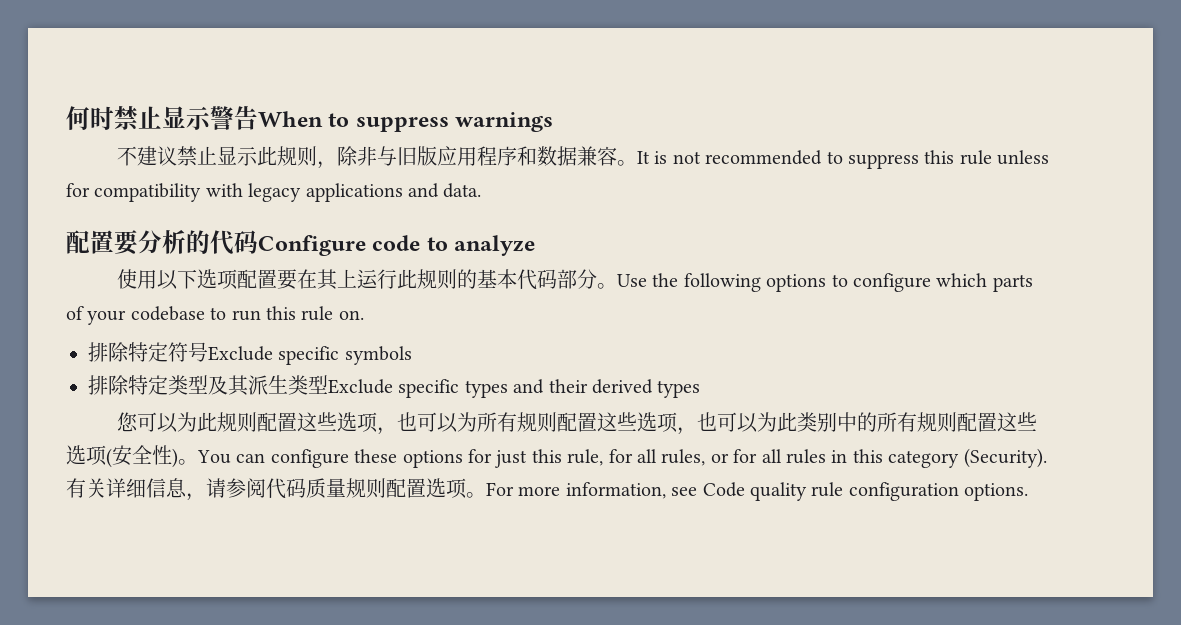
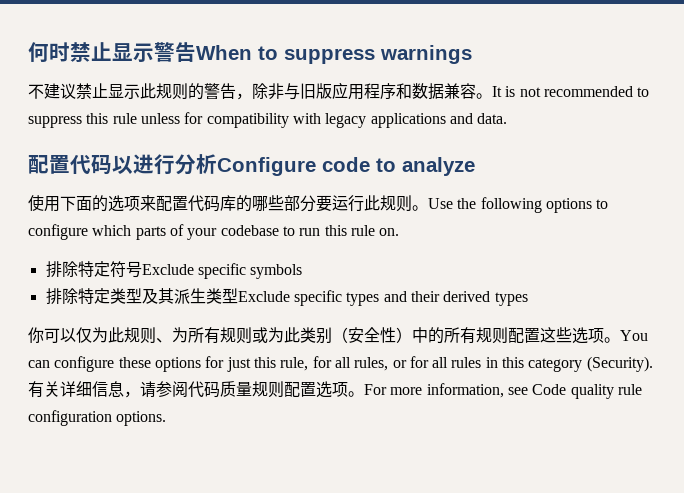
(318, 156) none -> [188,83,236,100] 的警告
[114,229,258,255] 要分析的代码 -> [70,154,217,175] 代码以进行分析
[157,269,598,290] 以下选项配置要在其上运行此规则的基本代码部分 -> [60,195,412,212] 下面的选项来配置代码库的哪些部分要运行此规则
[117,412,838,435] 您可以为此规则配置这些选项，也可以为所有规则配置这些选项，也可以为此类别 -> [28,327,412,344] 你可以仅为此规则、为所有规则或为此类别（安全性）
[106,445,178,468] (安全性) -> (604, 335) none

